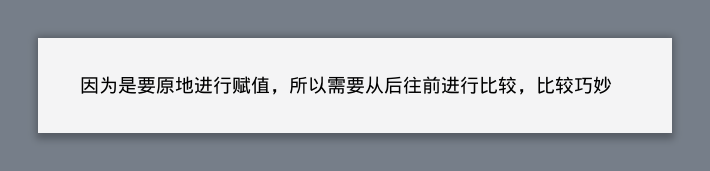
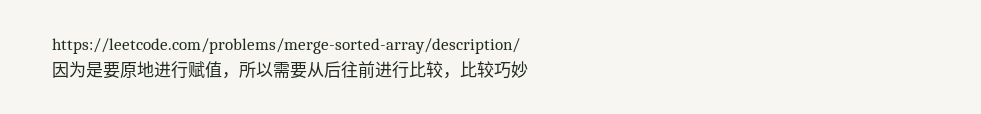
(80, 85) none -> [52,38,520,54] https://leetcode.com/problems/merge-sorted-array/description/ //

